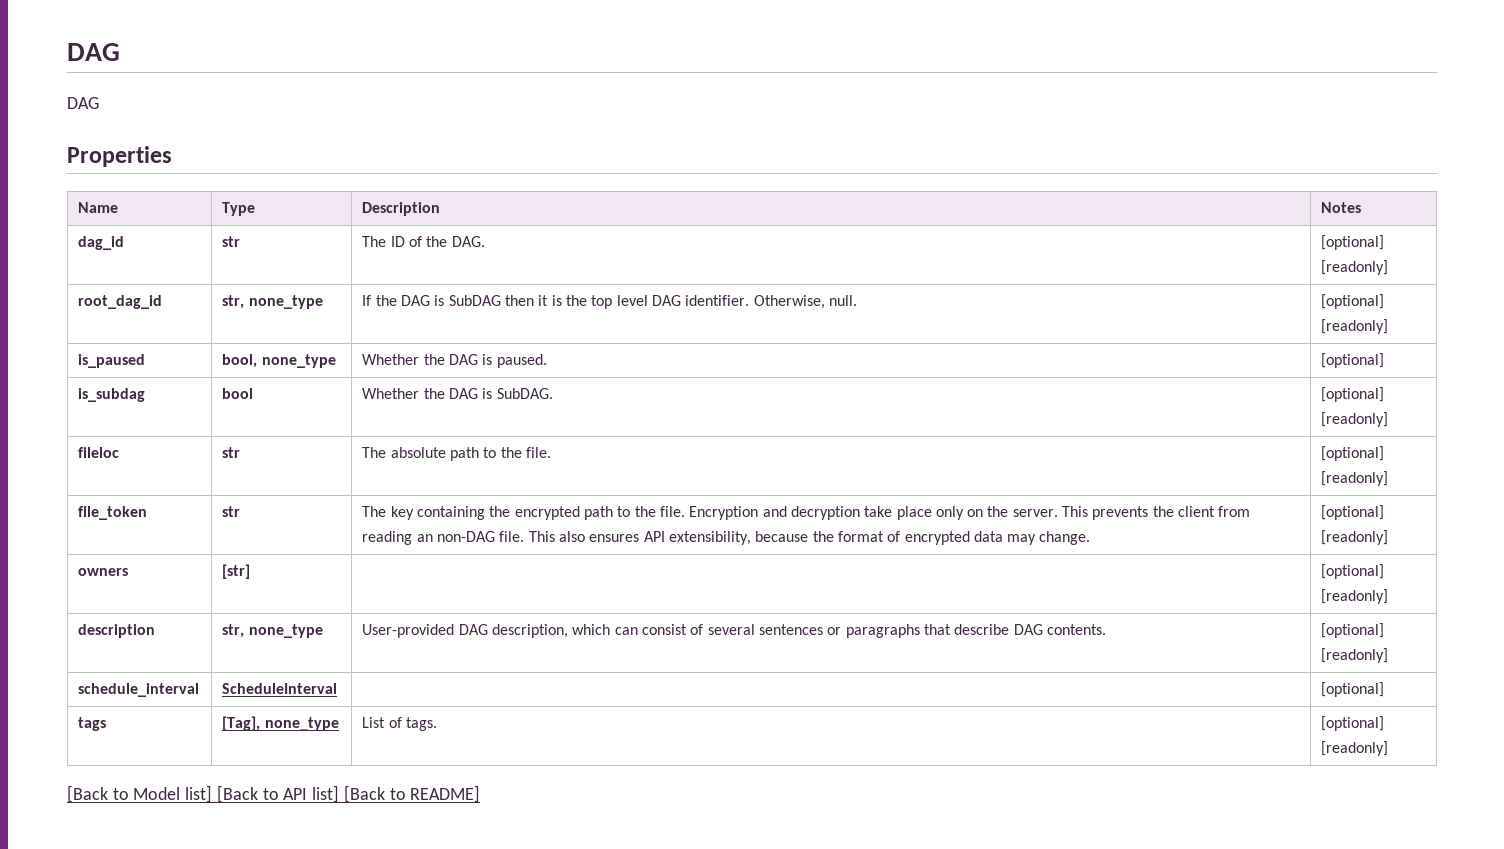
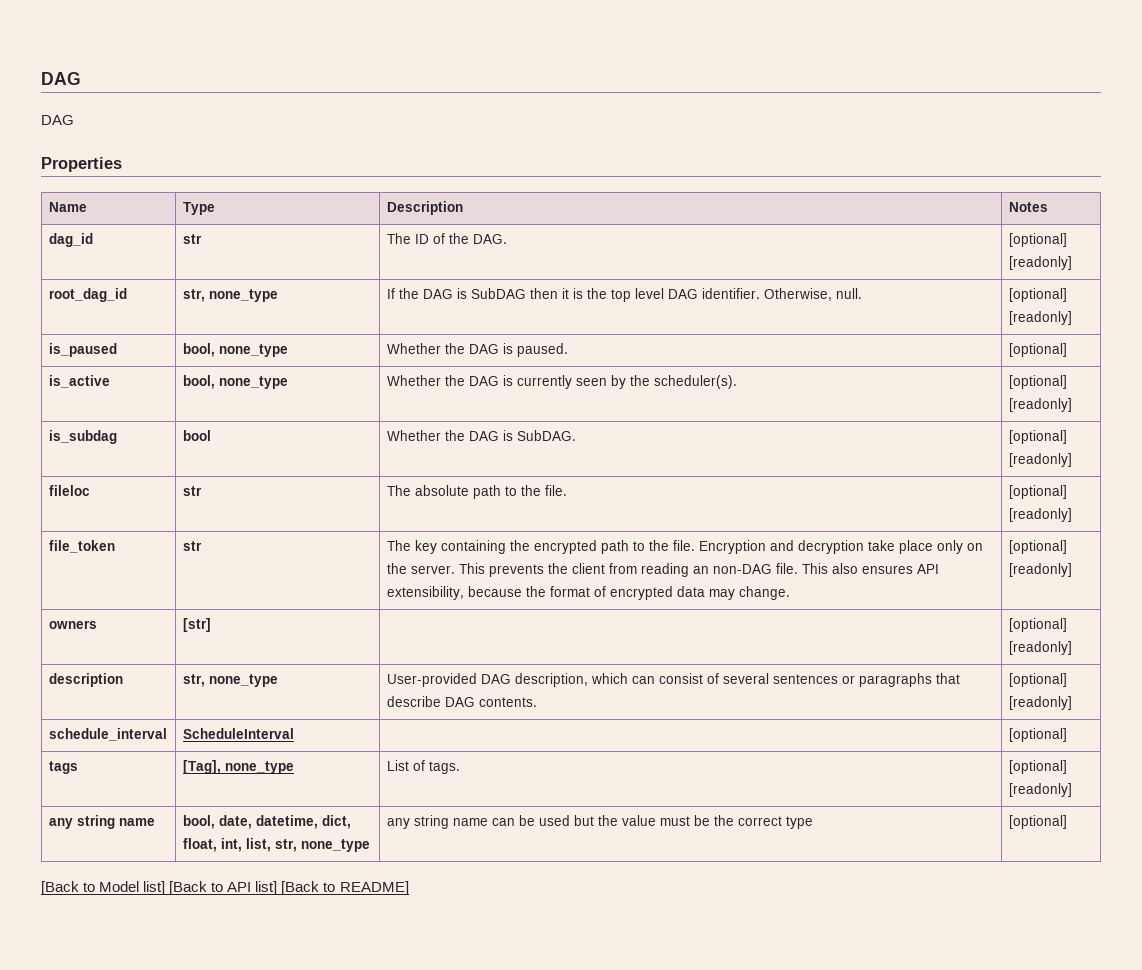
(1385, 360) none -> [48,375,110,388] [182,375,288,389] [386,375,737,389] [1008,375,1067,389] [1008,398,1072,412] // is_active | bool, none_type | Whether the DAG is currently seen by the scheduler(s). | [optional] [readonly]
(1389, 748) none -> [48,815,155,829] [182,815,351,829] [182,838,370,852] [386,815,813,829] [1008,815,1067,829] // any string name | bool, date, datetime, dict, float, int, list, str, none_type | any string name can be used but the value must be the correct type | [optional]

